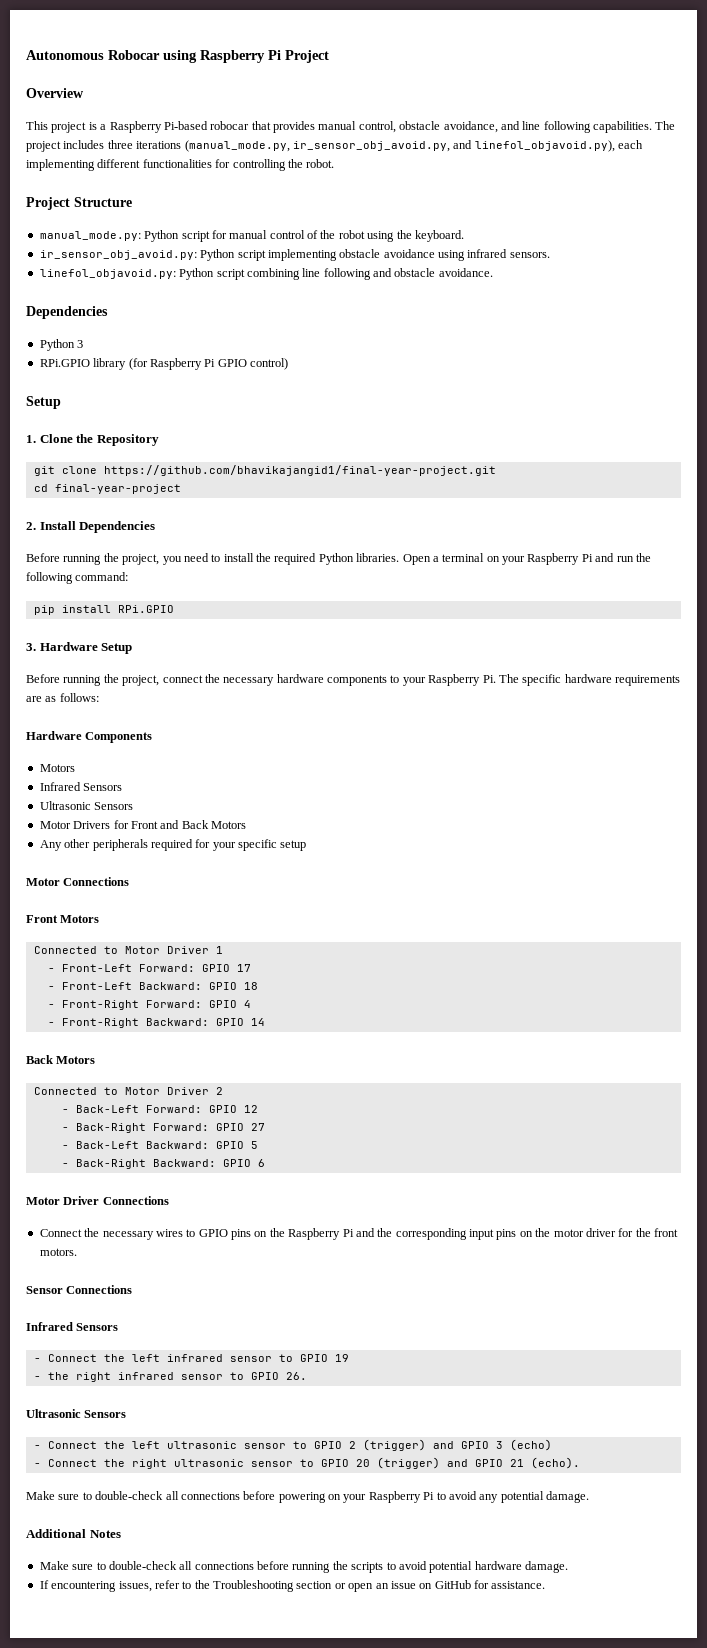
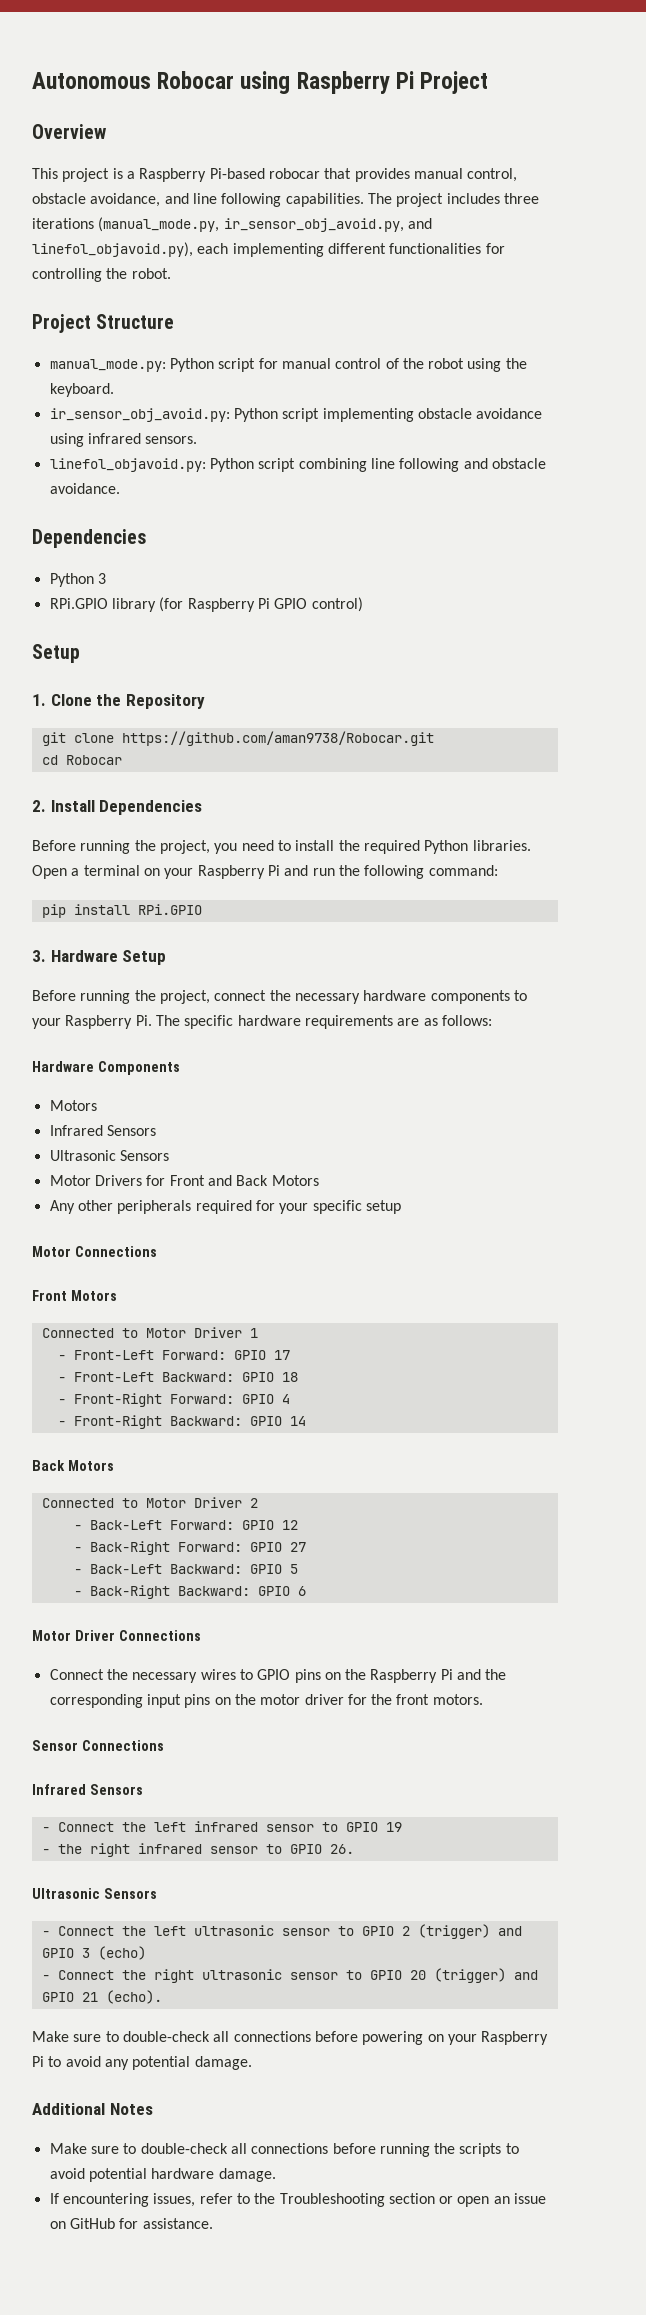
[103,465,496,476] https://github.com/bhavikajangid1/final-year-project.git -> [121,731,434,746] https://github.com/aman9738/Robocar.git
[54,484,181,494] final-year-project -> [65,755,122,765] Robocar

